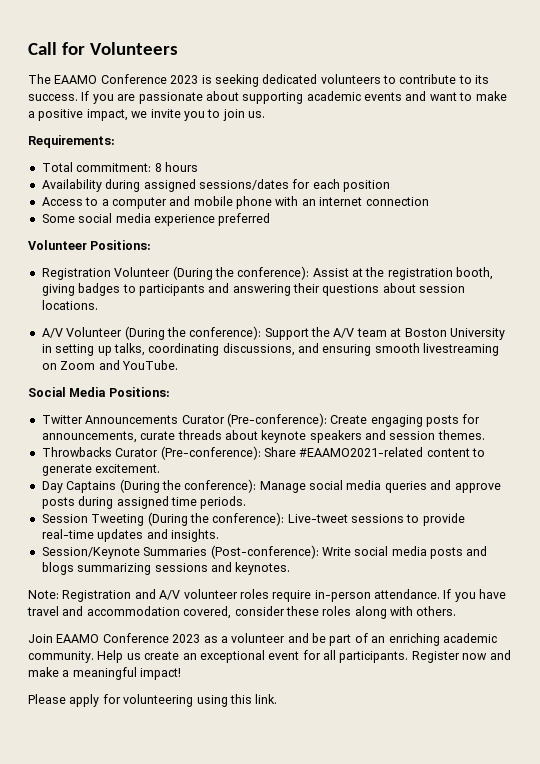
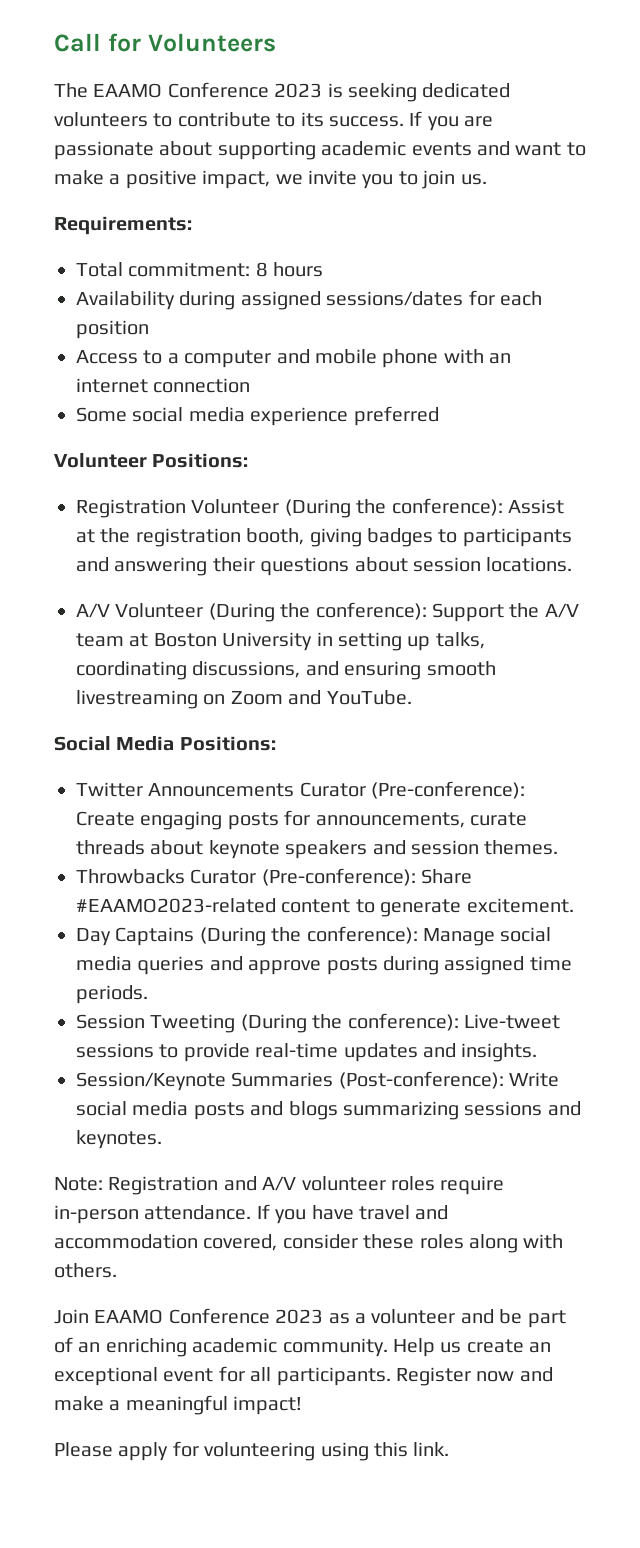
[299,447,424,457] #EAAMO2021-related -> [76,898,276,913] #EAAMO2023-related

